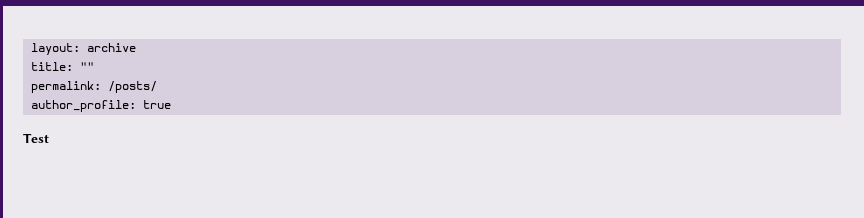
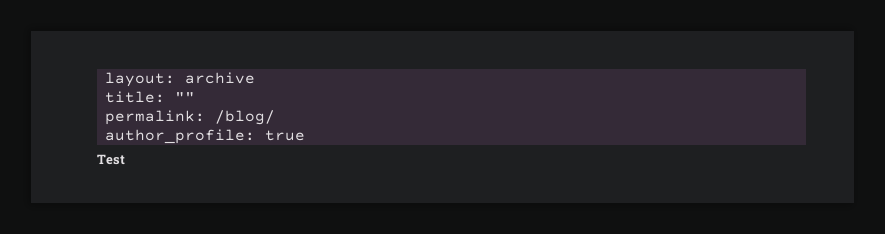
[108,81,158,93] /posts/ -> [214,110,275,125] /blog/

